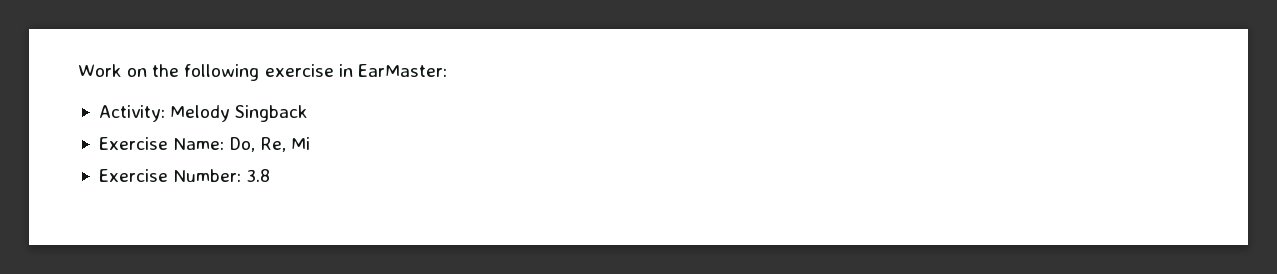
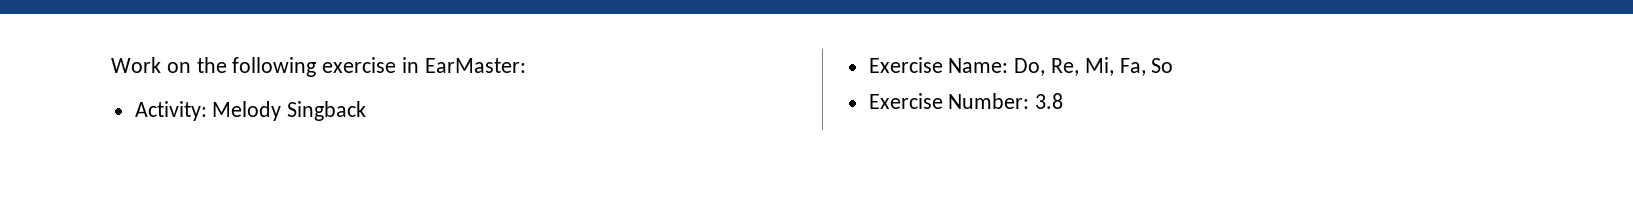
[291,137,311,150] Mi -> [1084,57,1174,76] Mi, Fa, So

